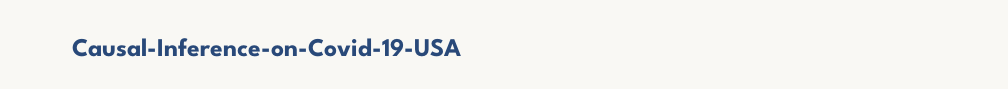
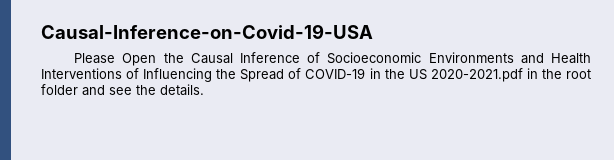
(461, 47) none -> [74,52,591,66] [41,68,592,82] [41,84,204,96] // Please Open the Causal Inference of Socioeconomic Environments and Health Interventions of Influencing the Spread of COVID-19 in the US 2020-2021.pdf in the root folder and see the details.

